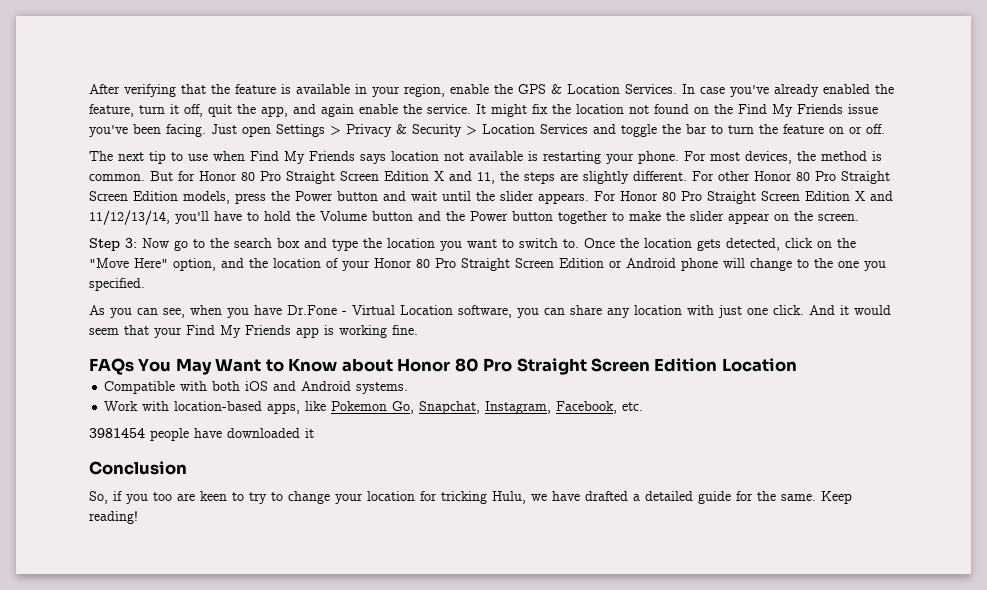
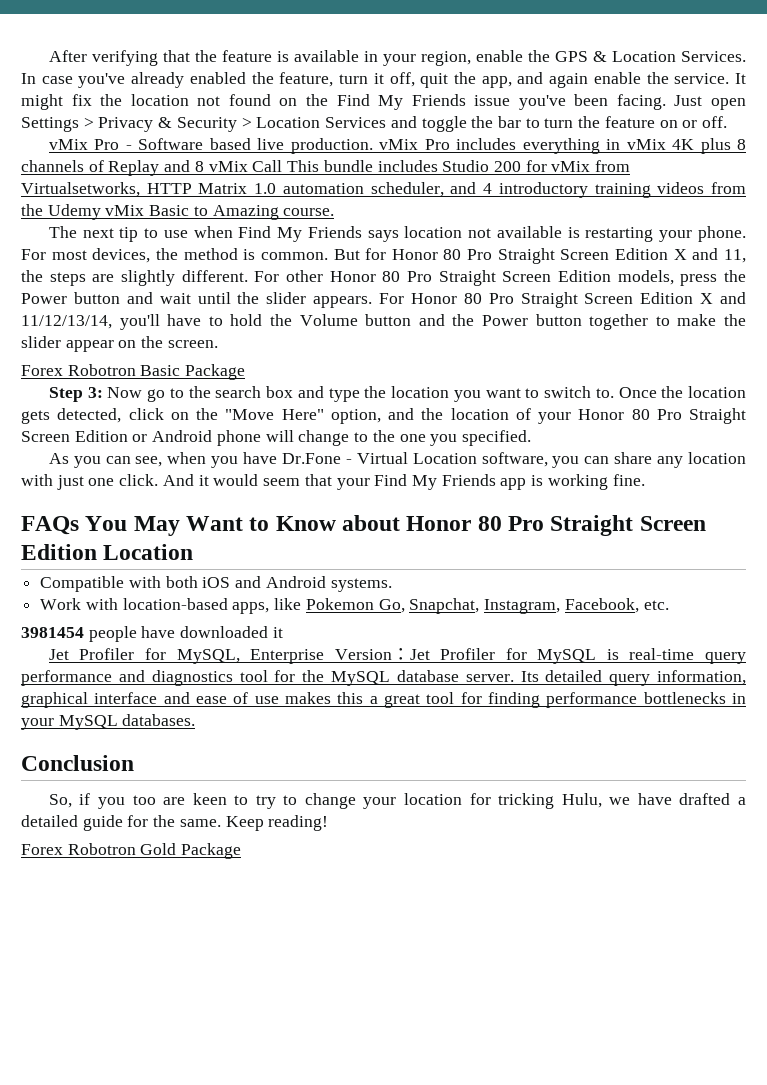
(885, 129) none -> [48,138,747,154] [21,160,631,176] [21,182,747,198] [21,204,335,220] // vMix Pro - Software based live production. vMix Pro includes everything in vMix 4K plus 8 channels of Replay and 8 vMix Call This bundle includes Studio 200 for vMix from Virtualsetworks, HTTP Matrix 1.0 automation scheduler, and 4 introductory training videos from the Udemy vMix Basic to Amazing course.
(859, 217) none -> [21,364,246,380] // Forex Robotron Basic Package
(314, 433) none -> [48,648,747,664] [21,670,747,686] [21,692,746,708] [21,714,196,730] // Jet Profiler for MySQL, Enterprise Version：Jet Profiler for MySQL is real-time query performance and diagnostics tool for the MySQL database server. Its detailed query information, graphical interface and ease of use makes this a great tool for finding performance bottlenecks in your MySQL databases.
(138, 517) none -> [21,843,242,859] // Forex Robotron Gold Package

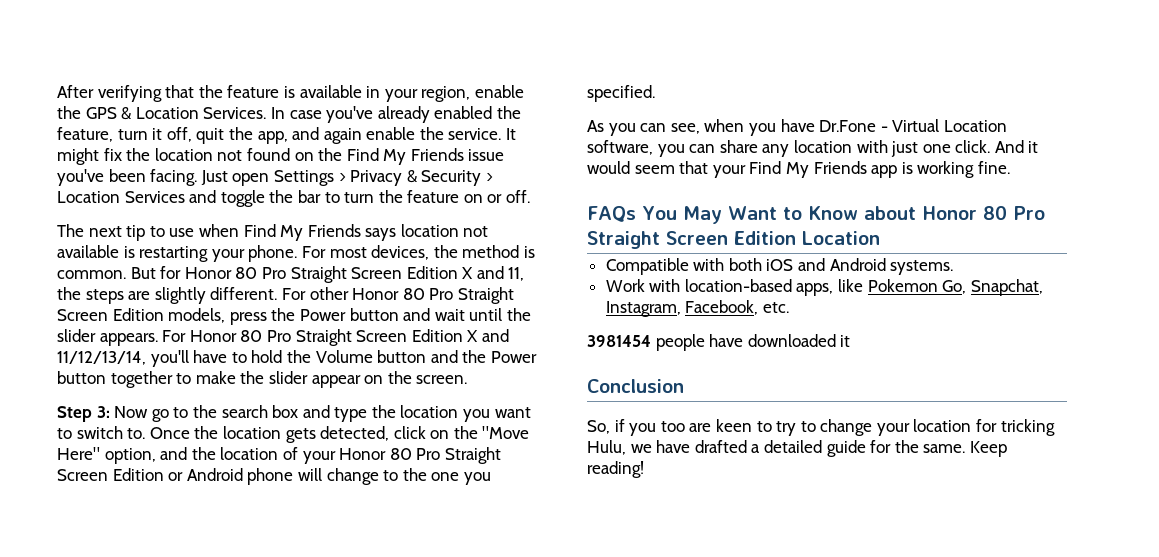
[48,138,747,154] [21,160,631,176] [21,182,747,198] [21,204,335,220] // vMix Pro - Software based live production. vMix Pro includes everything in vMix 4K plus 8 channels of Replay and 8 vMix Call This bundle includes Studio 200 for vMix from Virtualsetworks, HTTP Matrix 1.0 automation scheduler, and 4 introductory training videos from the Udemy vMix Basic to Amazing course. -> (531, 196) none
[21,364,246,380] // Forex Robotron Basic Package -> (468, 379) none
[48,648,747,664] [21,670,747,686] [21,692,746,708] [21,714,196,730] // Jet Profiler for MySQL, Enterprise Version：Jet Profiler for MySQL is real-time query performance and diagnostics tool for the MySQL database server. Its detailed query information, graphical interface and ease of use makes this a great tool for finding performance bottlenecks in your MySQL databases. -> (851, 341) none
[21,843,242,859] // Forex Robotron Gold Package -> (644, 469) none

